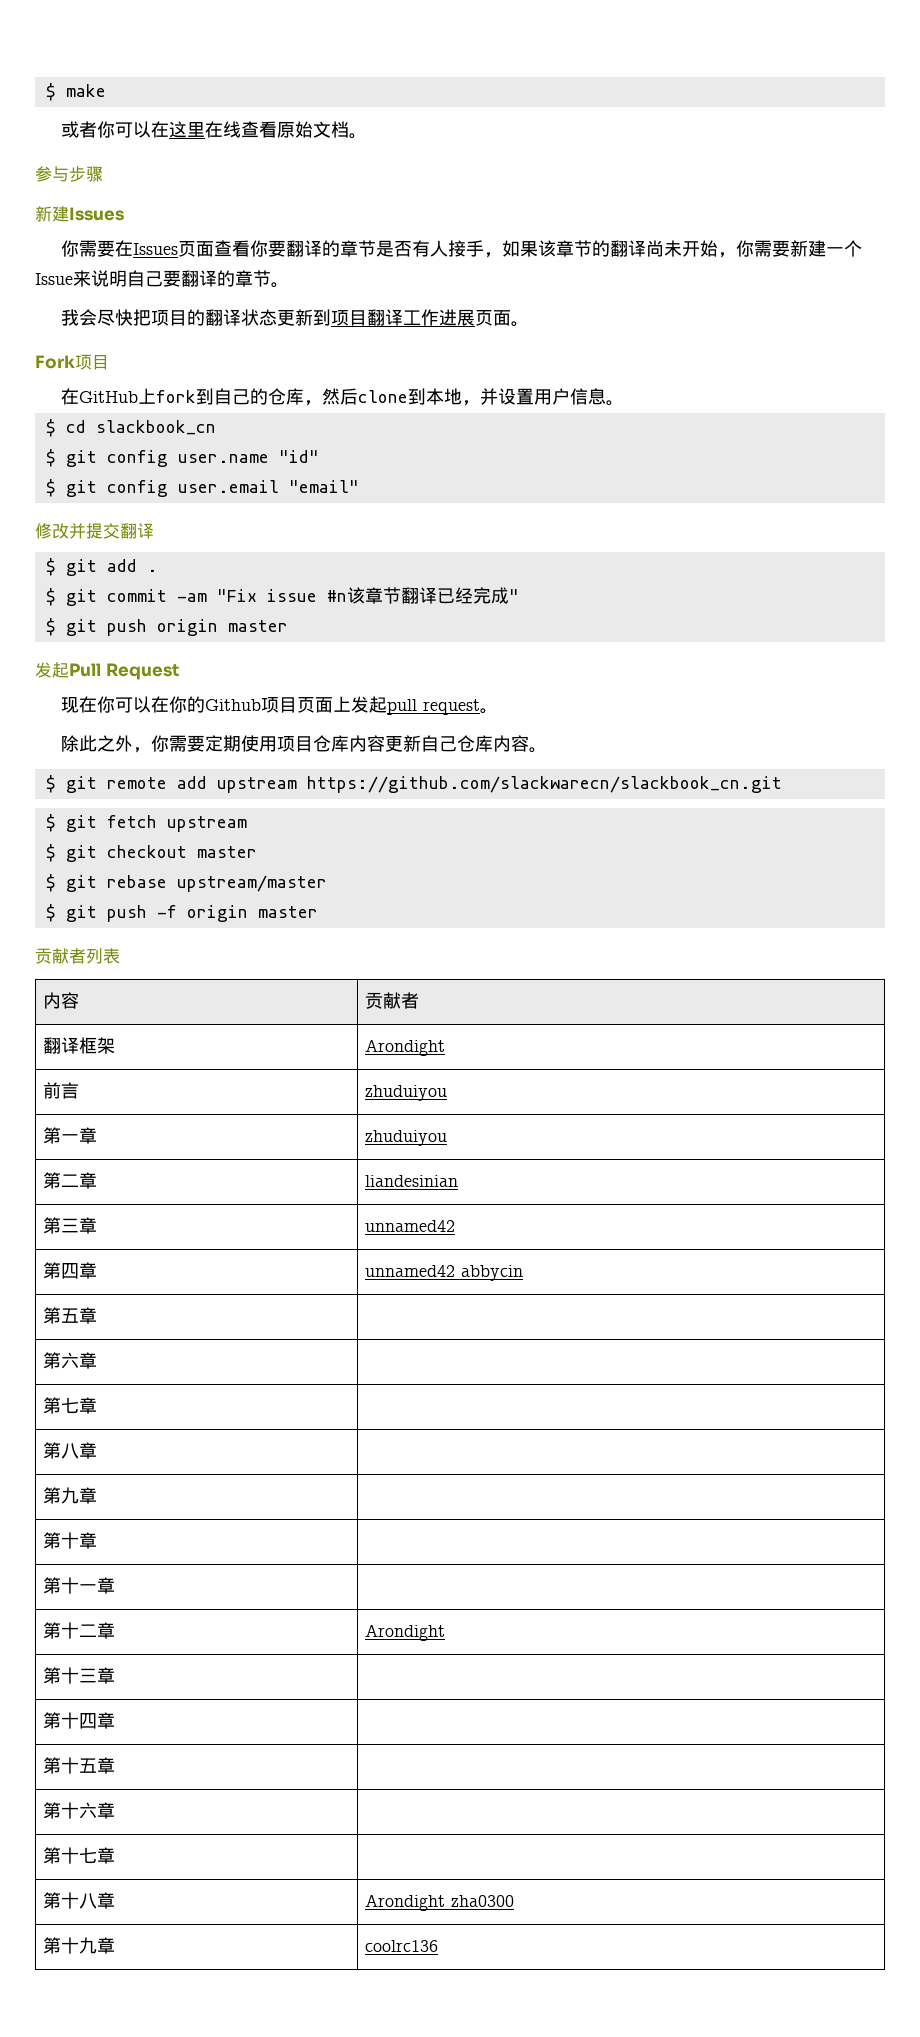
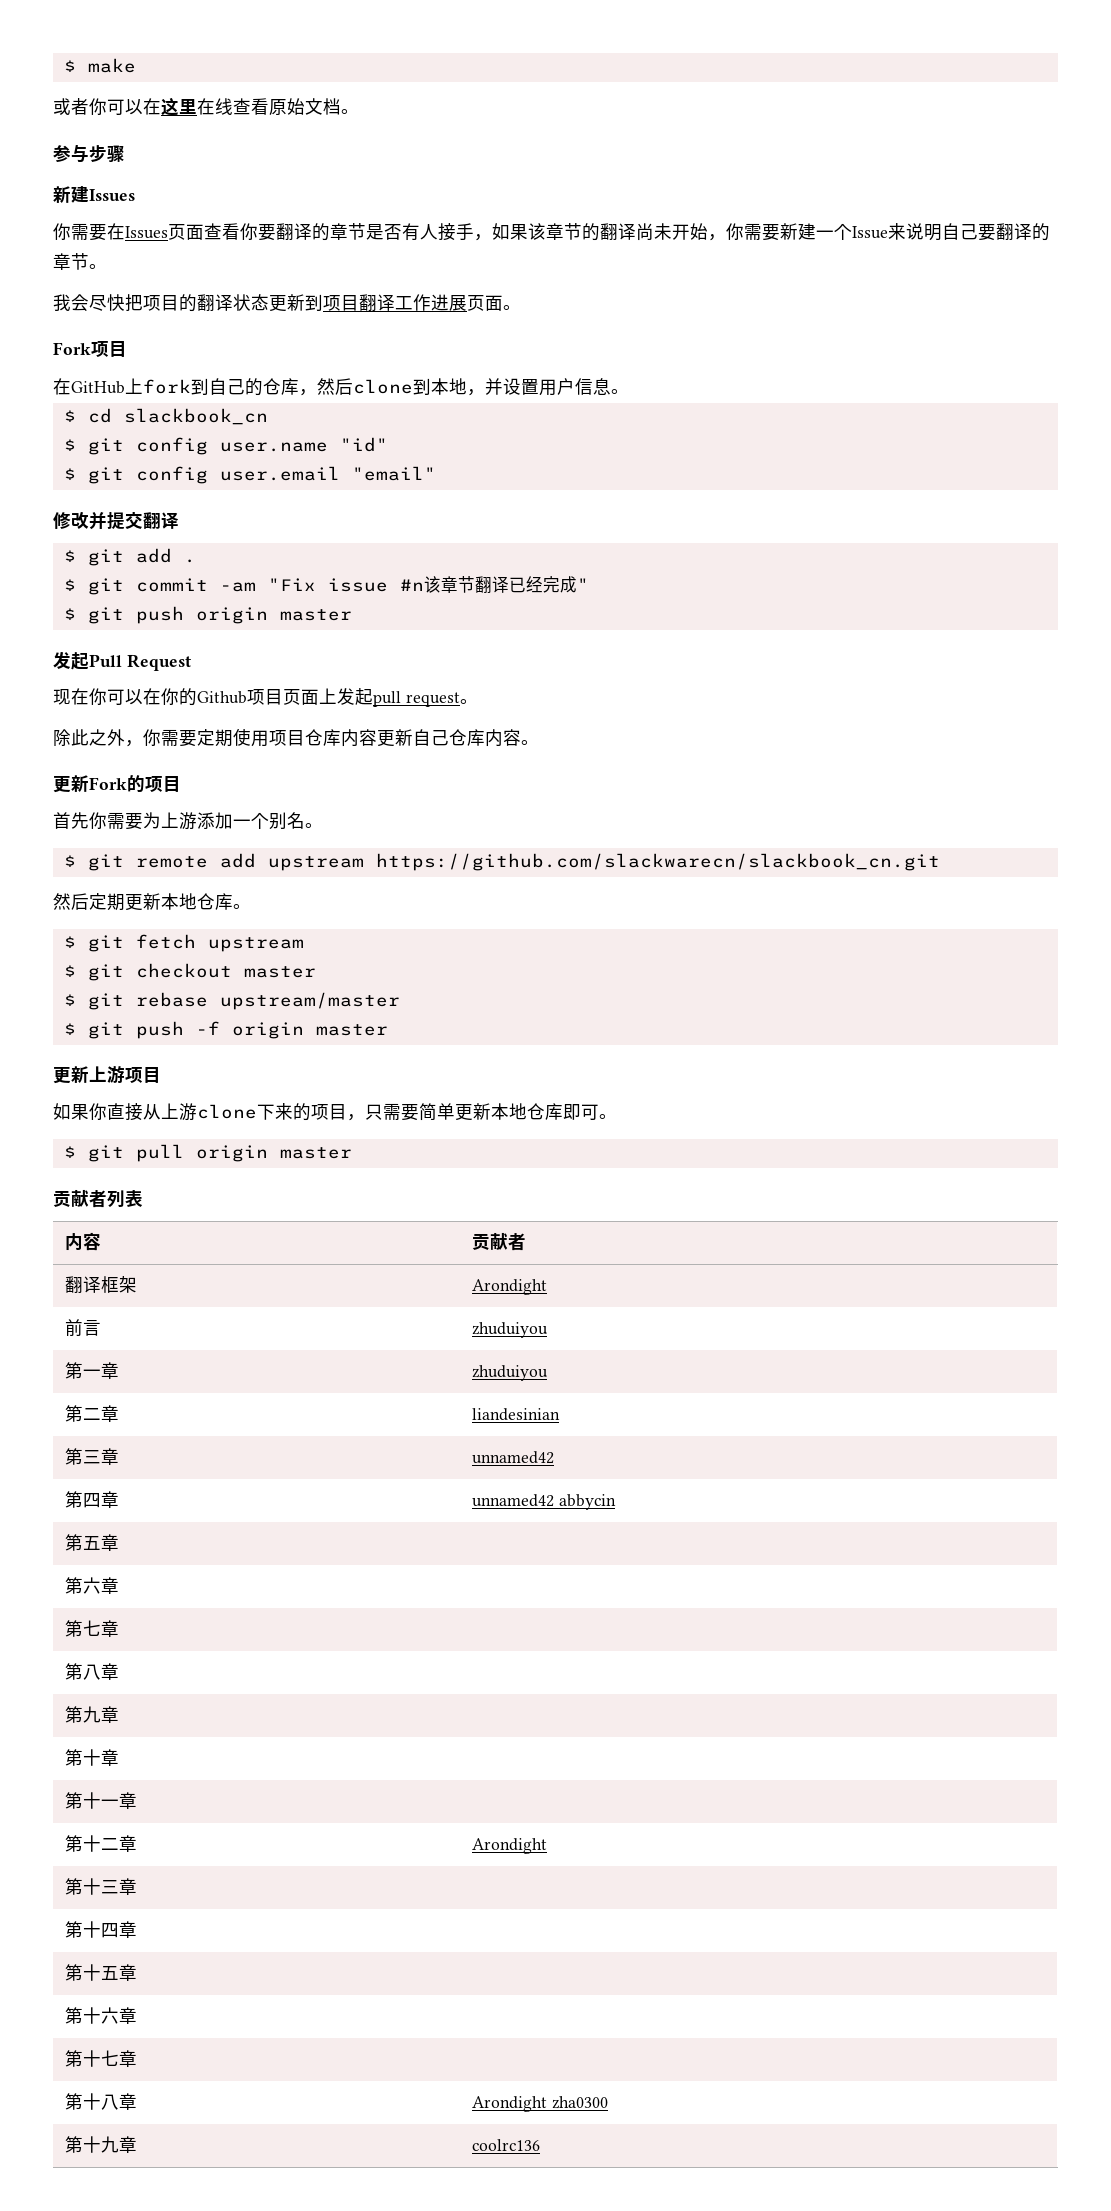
(547, 750) none -> [53,775,181,793] [53,812,323,830] // 更新Fork的项目 // 首先你需要为上游添加一个别名。
(782, 784) none -> [53,893,251,911] // 然后定期更新本地仓库。
(318, 912) none -> [53,1066,161,1084] [53,1103,617,1121] [63,1144,352,1162] // 更新上游项目 // 如果你直接从上游clone下来的项目，只需要简单更新本地仓库即可。 // $ git pull origin master

